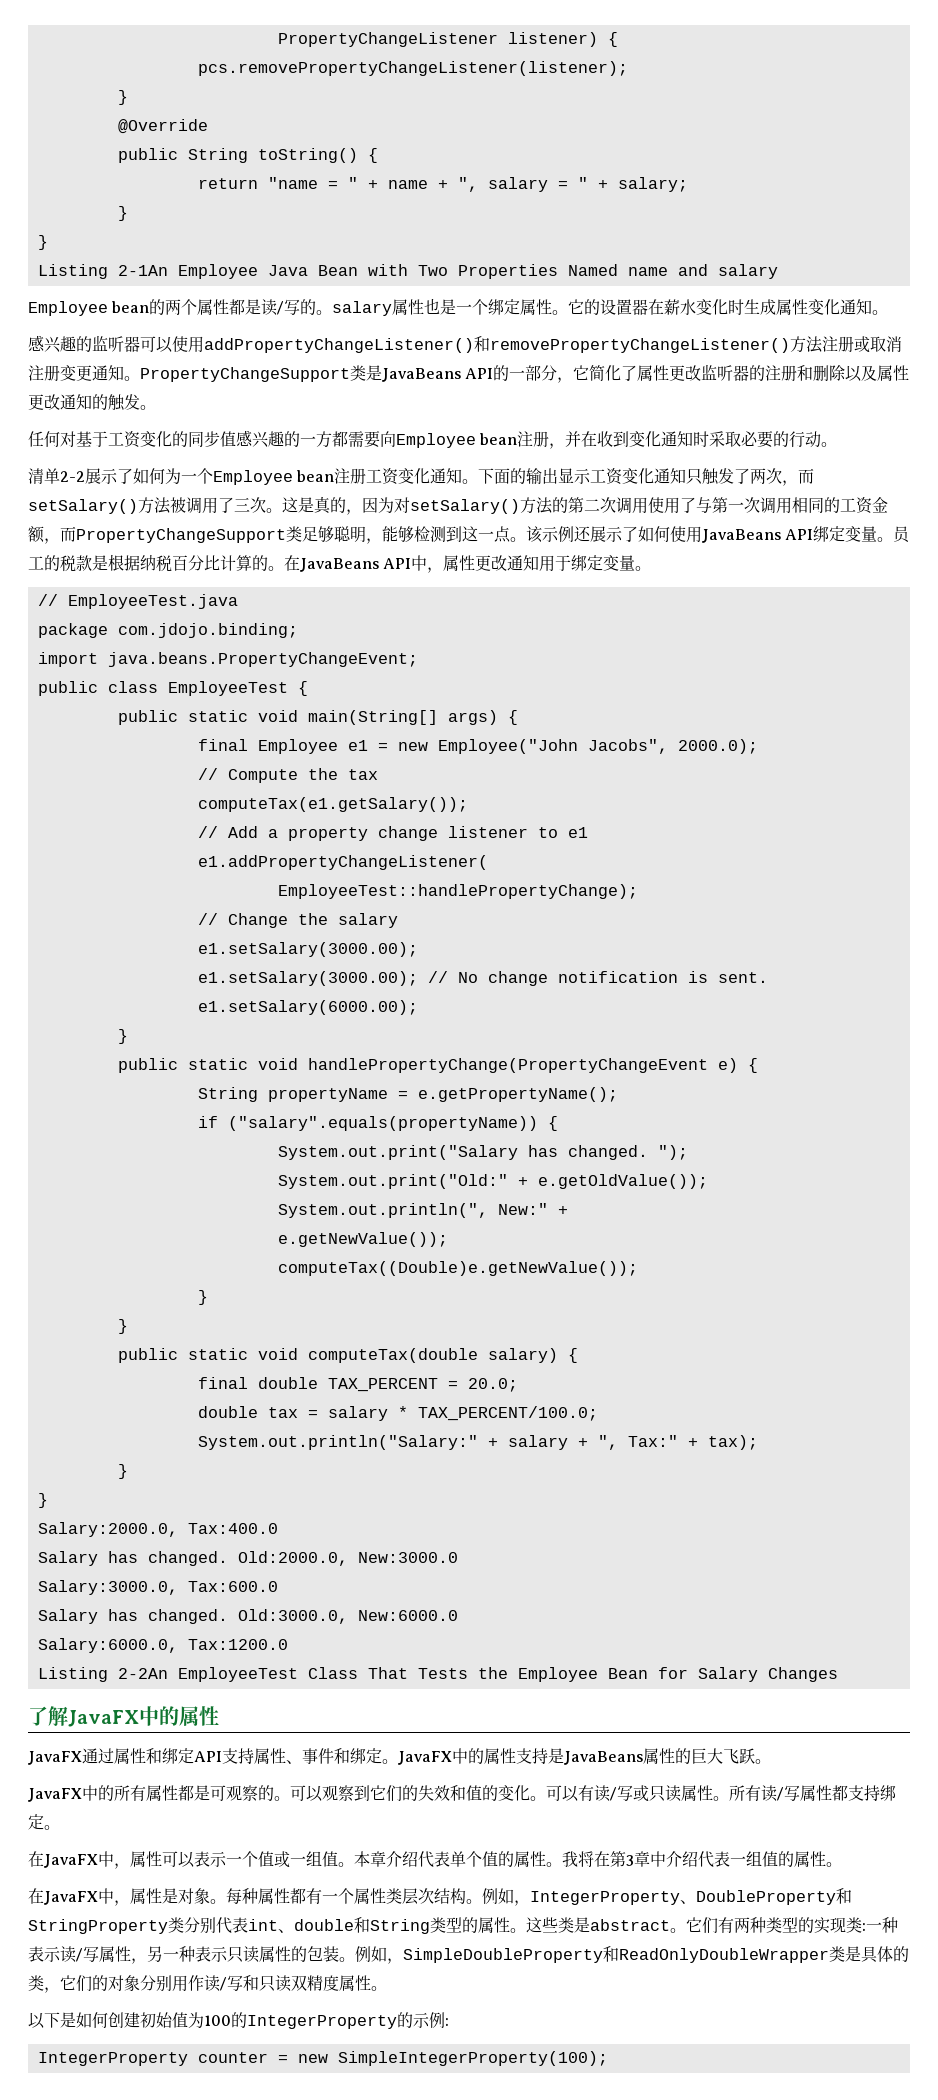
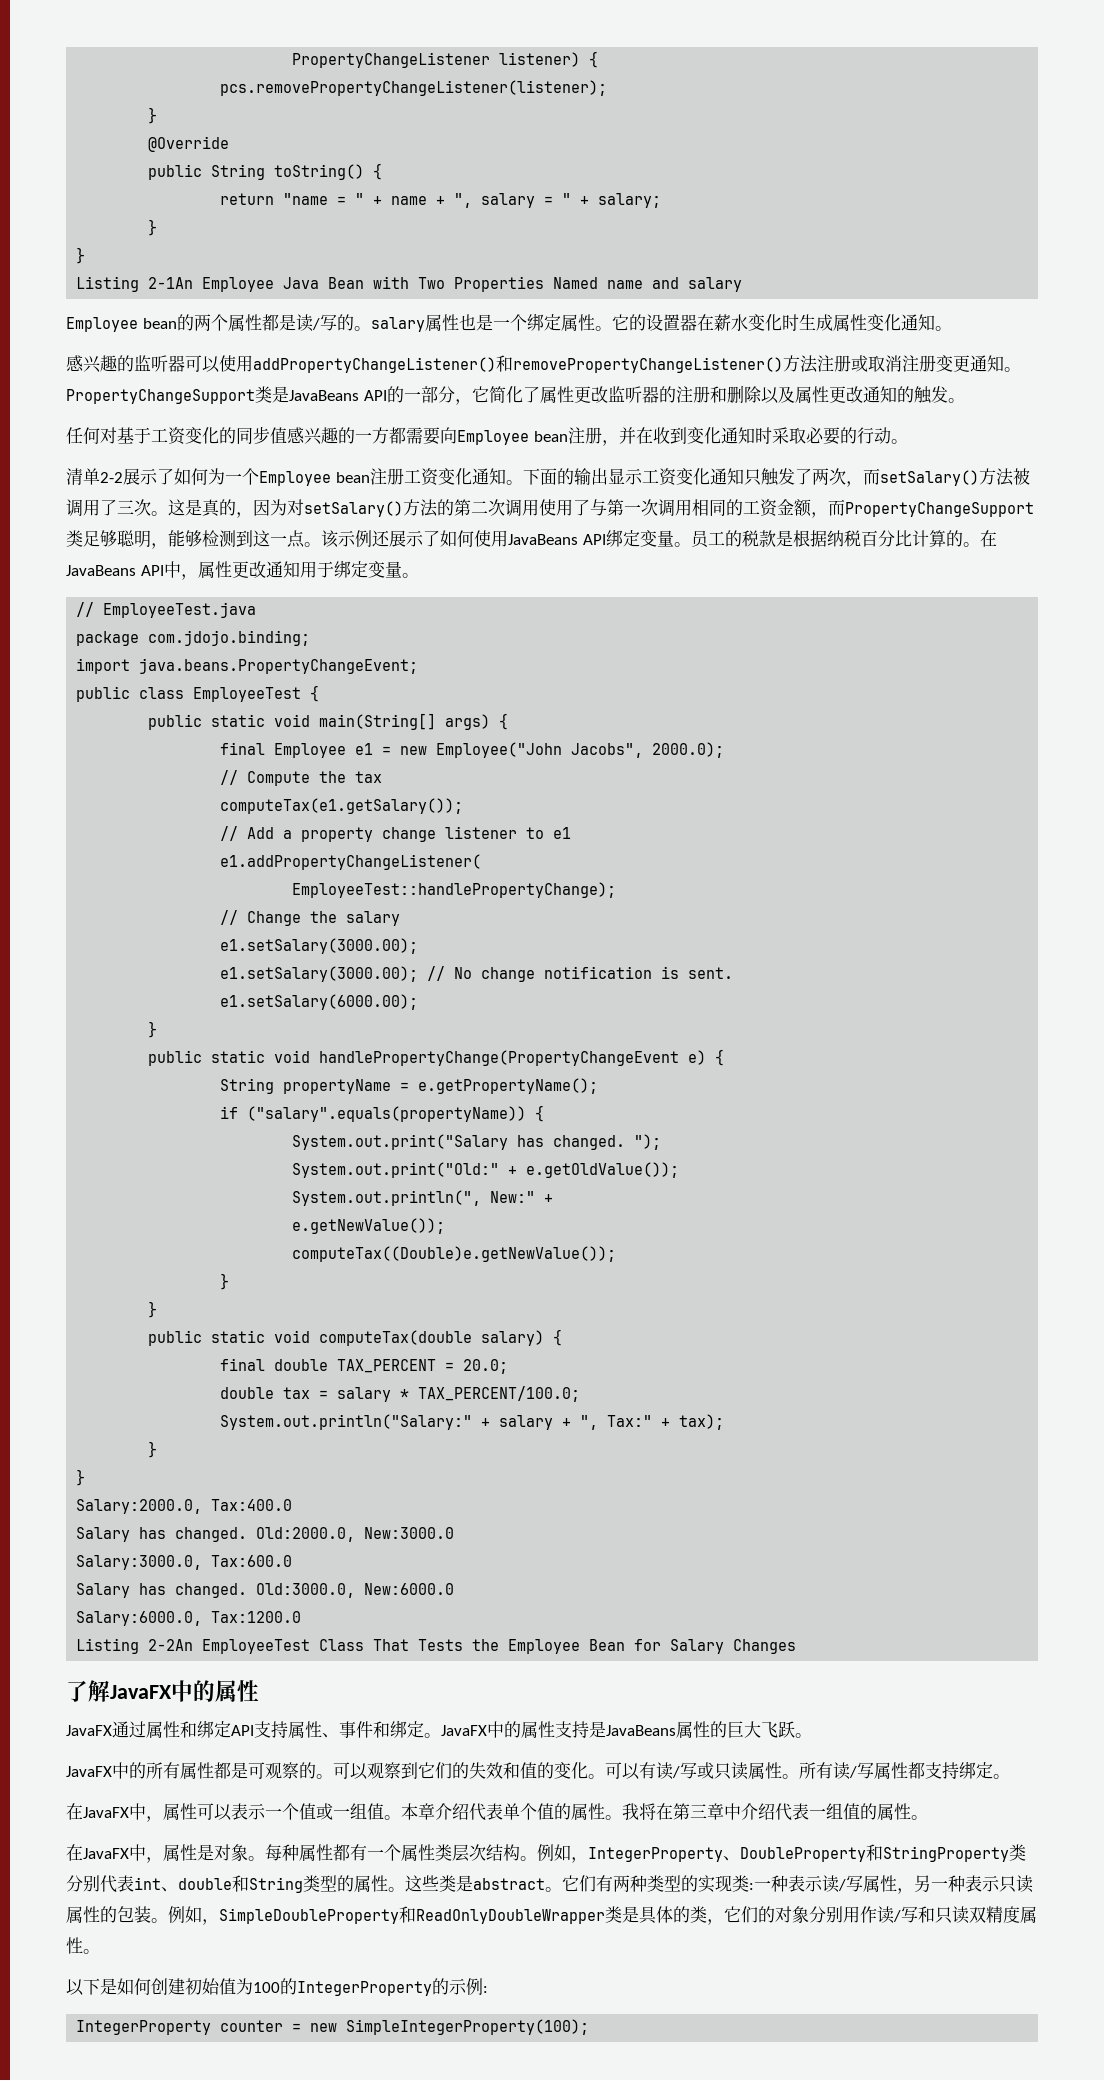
[626,1855,634,1866] 3 -> [690,1804,707,1818] 三

